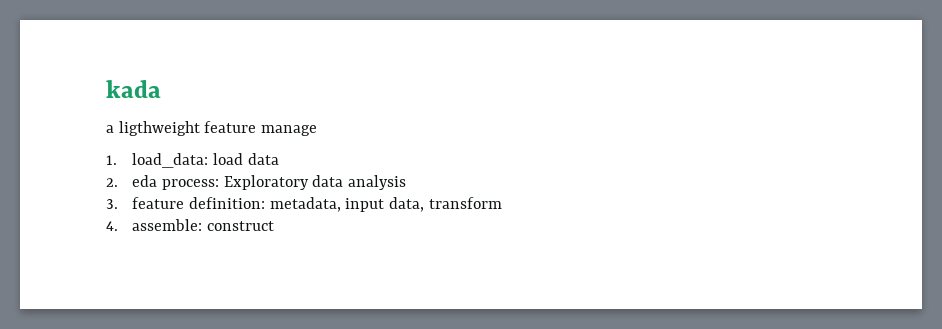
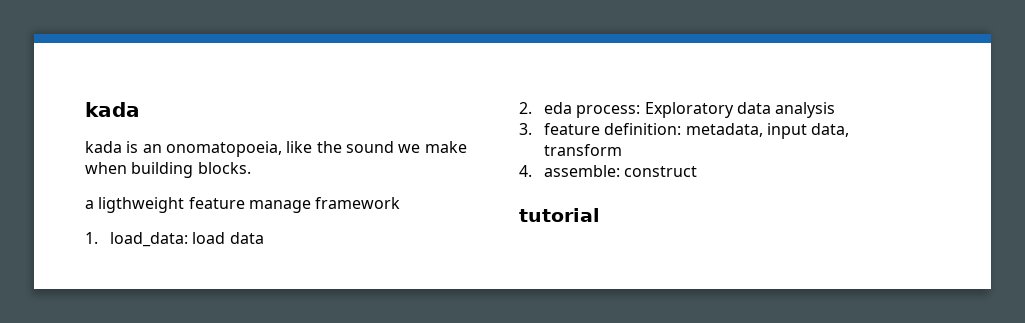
[106,80,161,98] kada -> [85,102,140,117] [85,141,467,157] [85,162,251,178] kada // kada is an onomatopoeia, like the sound we make when building blocks.
(318, 130) none -> [315,197,401,209] framework
(274, 226) none -> [519,208,600,222] // tutorial

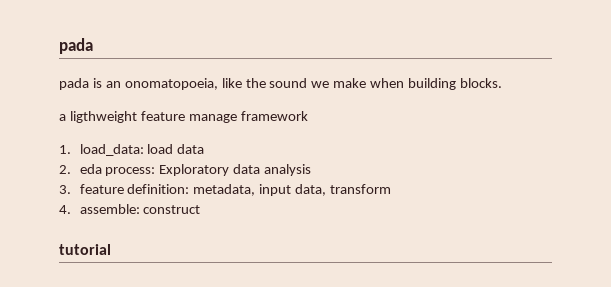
[85,102,140,117] [85,141,122,153] kada // kada -> [59,38,93,54] [59,78,89,90] pada // pada

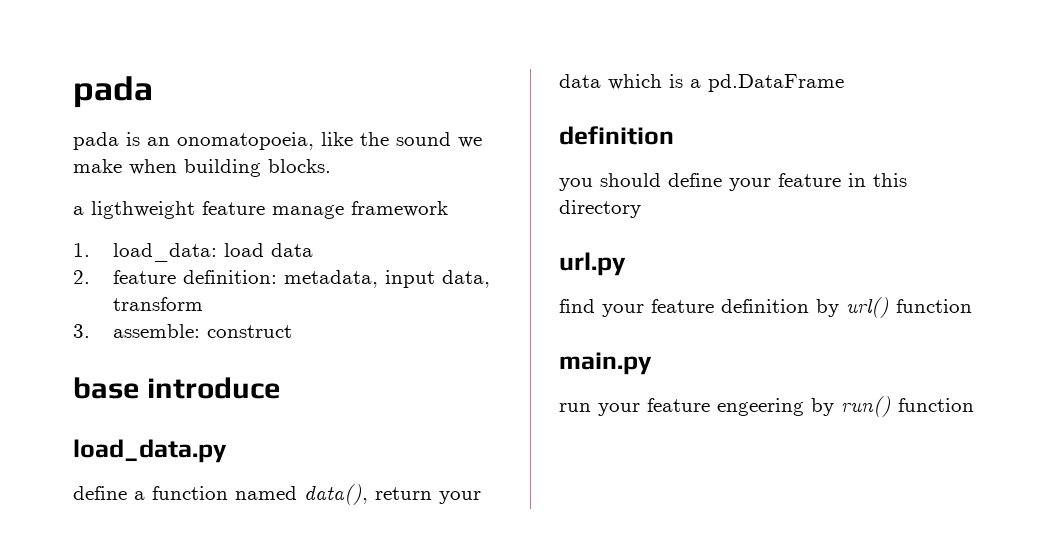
[79,164,312,176] [59,185,71,194] eda process: Exploratory data analysis // 3. -> (90, 277) none
[59,205,71,214] 4. -> [73,324,90,338] 3.
[59,244,111,255] tutorial -> [73,377,280,399] [73,439,227,463] [73,484,481,505] [559,74,844,92] [559,126,674,145] [559,173,907,191] [559,200,641,218] [559,252,626,276] [559,297,972,318] [559,352,652,375] [559,396,974,417] base introduce // load_data.py // define a function named data(), return your data which is a pd.DataFrame // definition // you should define your feature in this directory // url.py // find your feature definition by url() function // main.py // run your feature engeering by run() function

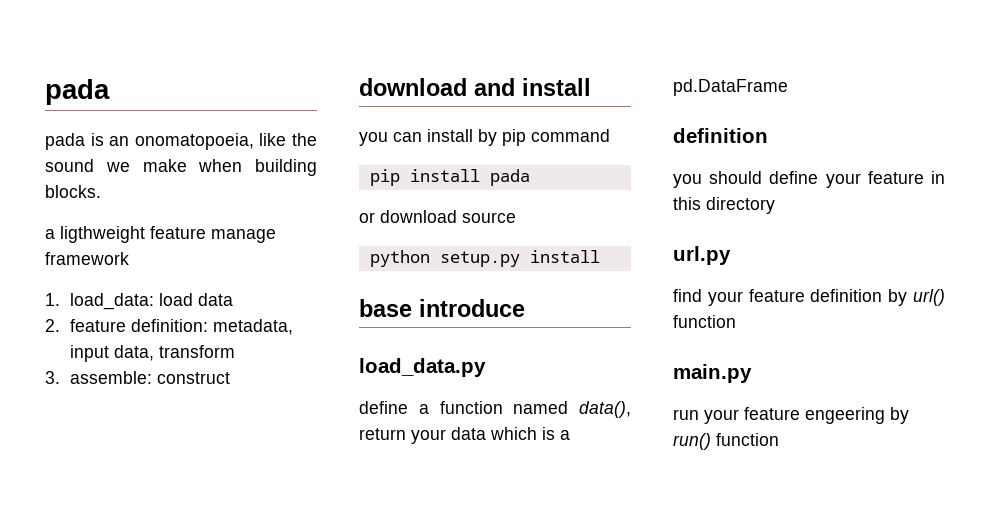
(293, 331) none -> [359,78,591,96] [359,129,610,146] [369,169,530,186] [359,210,516,223] [369,250,600,267] // download and install // you can install by pip command // pip install pada // or download source // python setup.py install

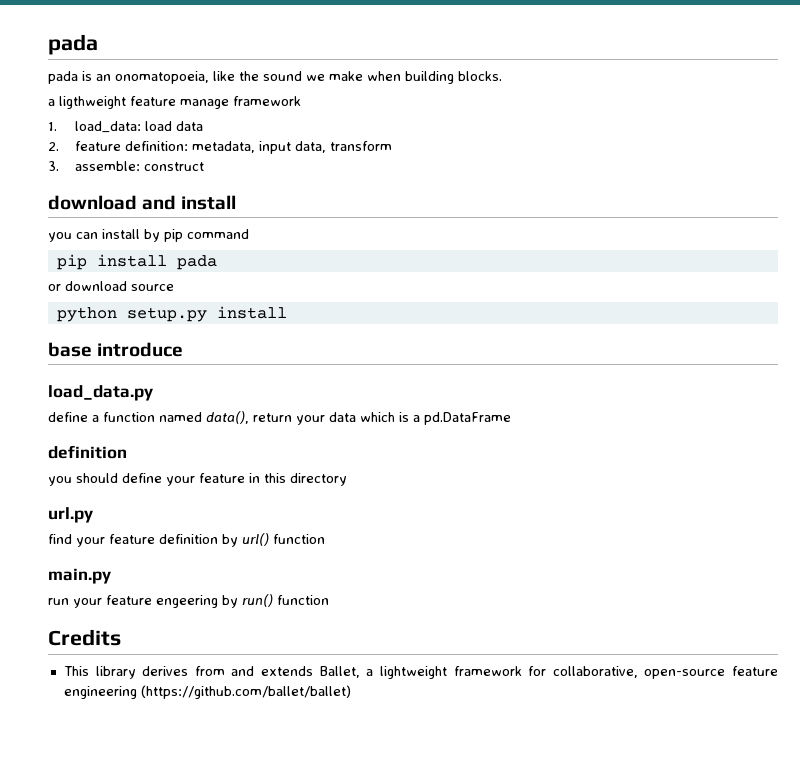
(779, 439) none -> [48,629,121,646] [63,666,778,679] [63,685,351,699] // Credits // This library derives from and extends Ballet, a lightweight framework for collaborative, open-source feature engineering (https://github.com/ballet/ballet)

